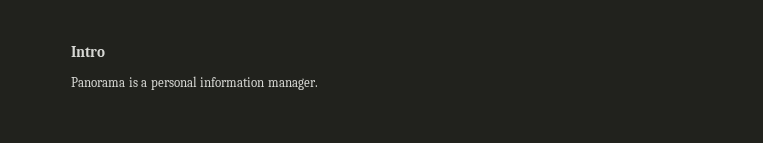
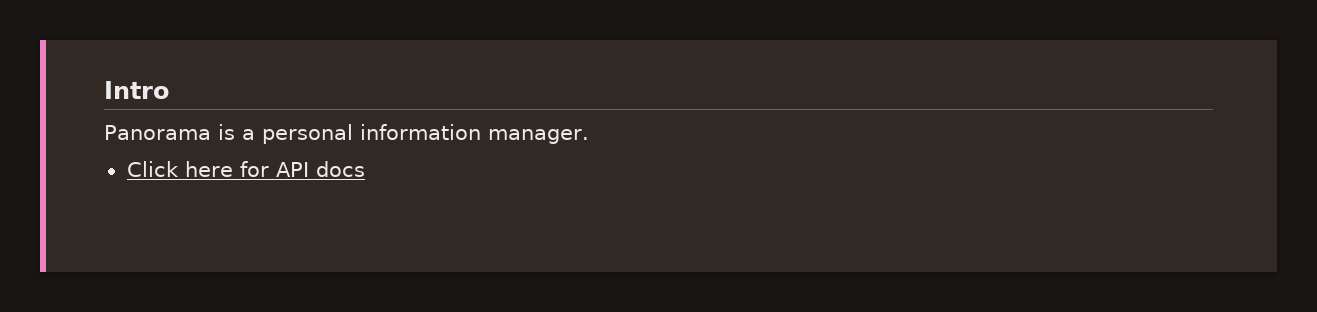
(318, 84) none -> [126,161,365,177] // Click here for API docs

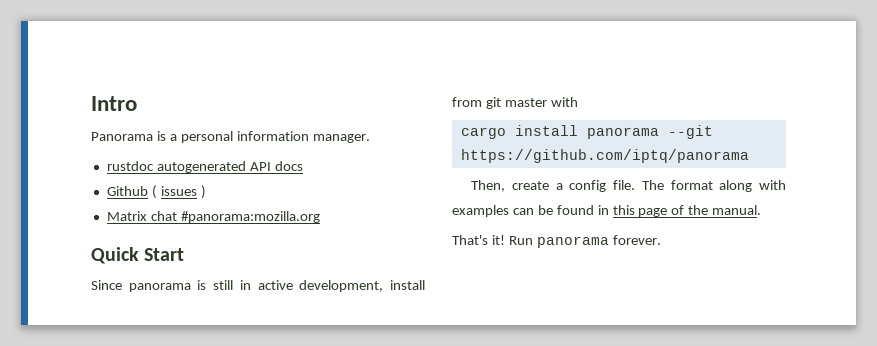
[126,161,269,177] Click here for -> [106,161,246,173] rustdoc autogenerated
(365, 169) none -> [106,185,206,199] [106,211,320,223] [91,247,185,264] [91,280,425,292] [452,97,578,109] [460,125,713,139] [460,149,749,163] [471,180,786,192] [452,205,762,217] [452,235,661,248] // Github ( issues ) // Matrix chat #panorama:mozilla.org // Quick Start // Since panorama is still in active development, install from git master with // cargo install panorama --git https://github.com/iptq/panorama // Then, create a config file. The format along with examples can be found in this page of the manual. // That's it! Run panorama forever.

